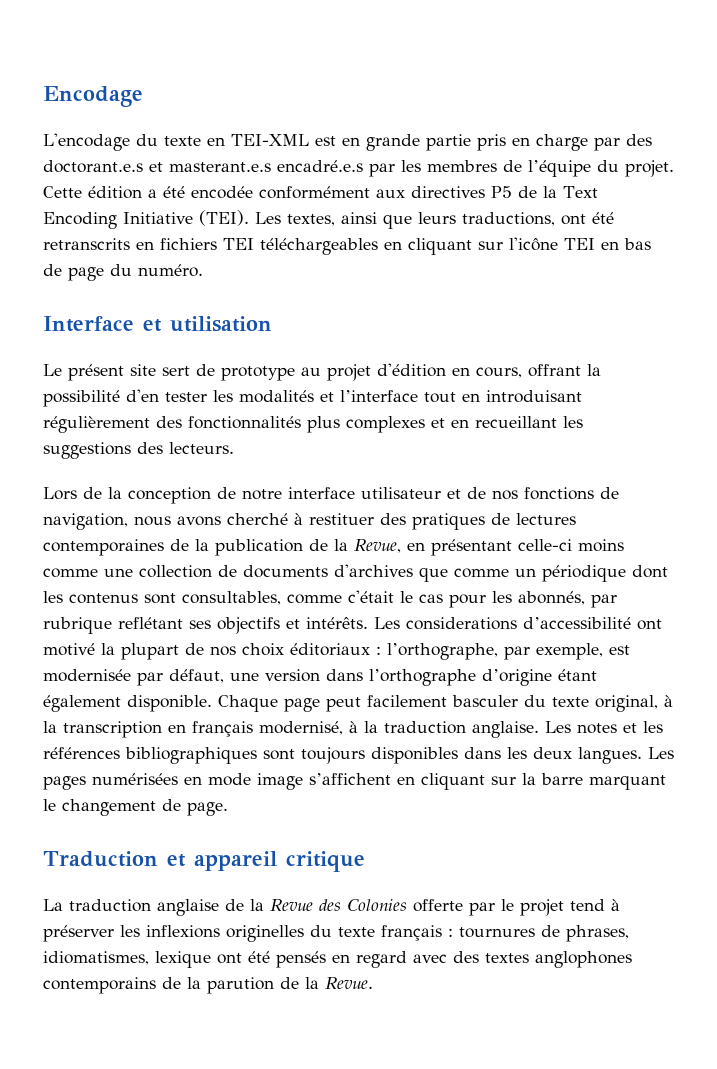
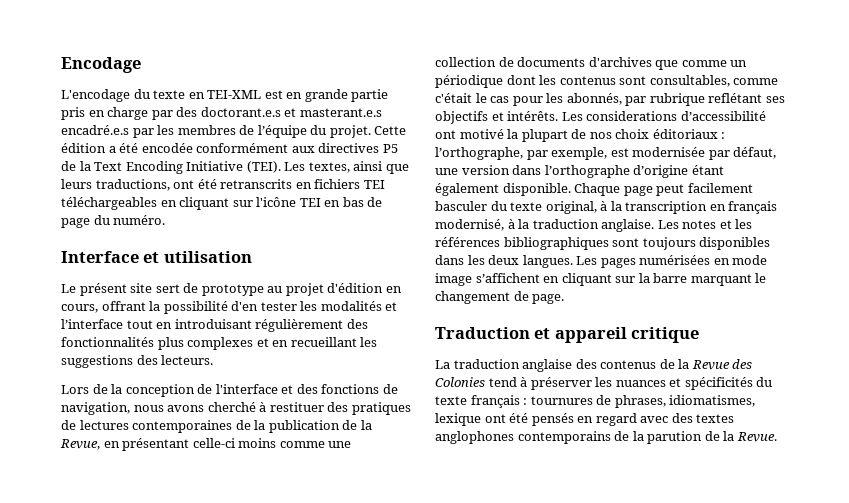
[242,487,518,500] notre interface utilisateur et de nos -> [215,384,318,394] l'interface et des
(219, 907) none -> [575,359,657,369] des contenus
[413,899,564,916] offerte par le projet -> (485, 382) none
[146,925,304,942] inflexions originelles -> [615,377,753,390] nuances et spécificités

